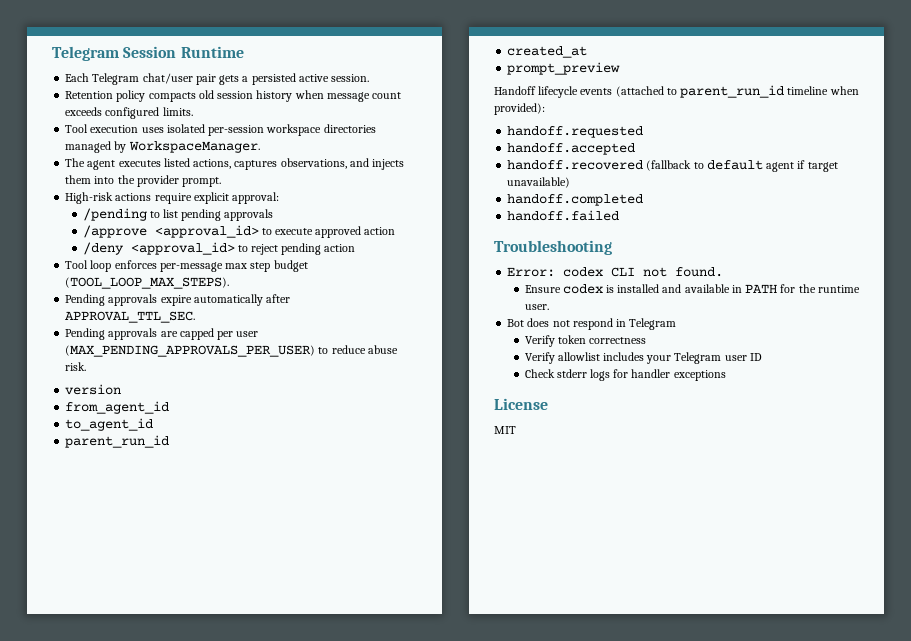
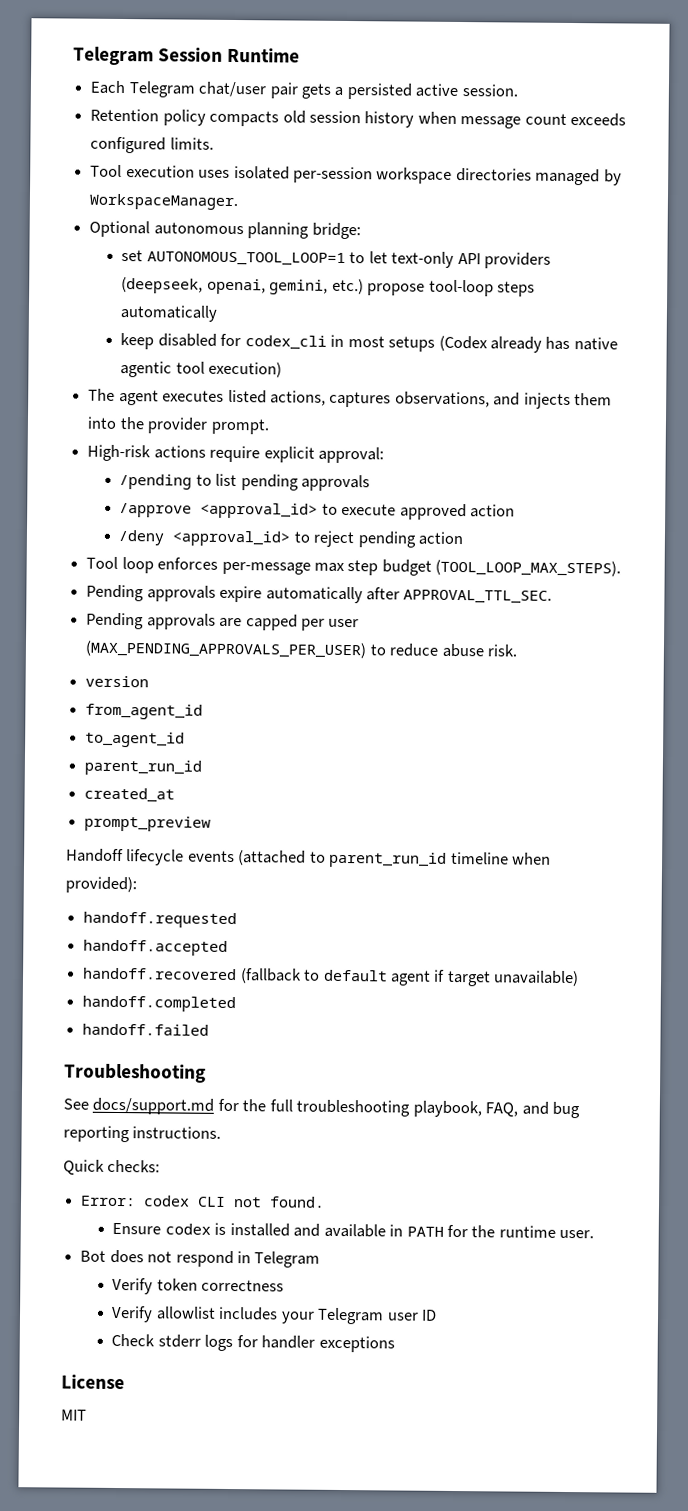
(260, 147) none -> [89,220,361,240] [121,249,552,269] [121,276,536,297] [120,304,218,322] [120,332,618,353] [120,360,283,378] // Optional autonomous planning bridge: // set AUTONOMOUS_TOOL_LOOP=1 to let text-only API providers (deepseek, openai, gemini, etc.) propose tool-loop steps automatically // keep disabled for codex_cli in most setups (Codex already has native agentic tool execution)
(612, 247) none -> [63,1097,581,1119] [63,1125,222,1143] [63,1159,161,1175] // See docs/support.md for the full troubleshooting playbook, FAQ, and bug reporting instructions. // Quick checks:

